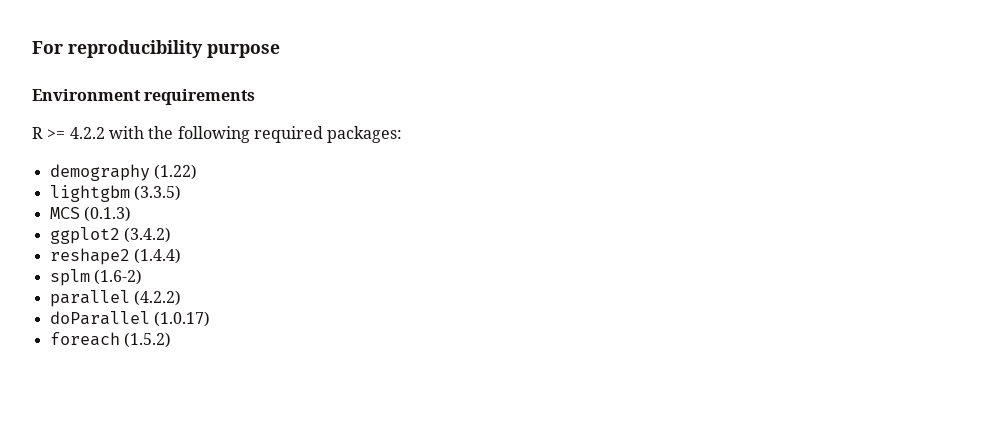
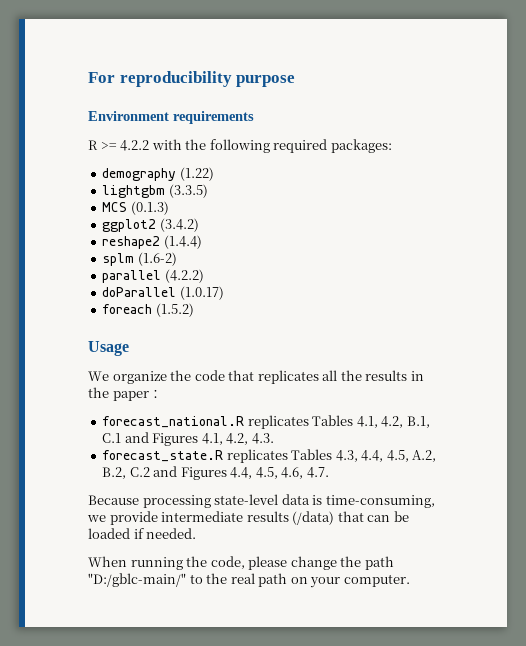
(171, 340) none -> [88,341,129,356] [88,370,424,384] [88,387,162,401] [102,415,430,429] [102,432,274,446] [102,449,437,463] [102,466,329,480] [88,494,435,508] [87,511,409,525] [88,528,197,539] [88,556,394,570] [88,573,410,588] // Usage // We organize the code that replicates all the results in the paper： // forecast_national.R replicates Tables 4.1, 4.2, B.1, C.1 and Figures 4.1, 4.2, 4.3. // forecast_state.R replicates Tables 4.3, 4.4, 4.5, A.2, B.2, C.2 and Figures 4.4, 4.5, 4.6, 4.7. // Because processing state-level data is time-consuming, we provide intermediate results (/data) that can be loaded if needed. // When running the code, please change the path "D:/gblc-main/" to the real path on your computer.

